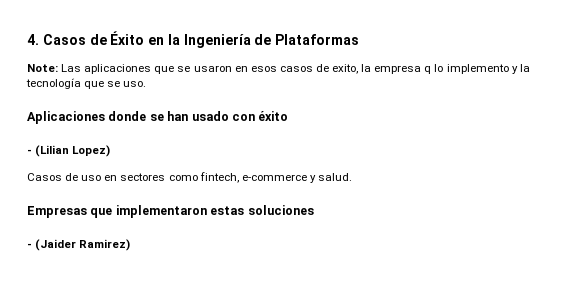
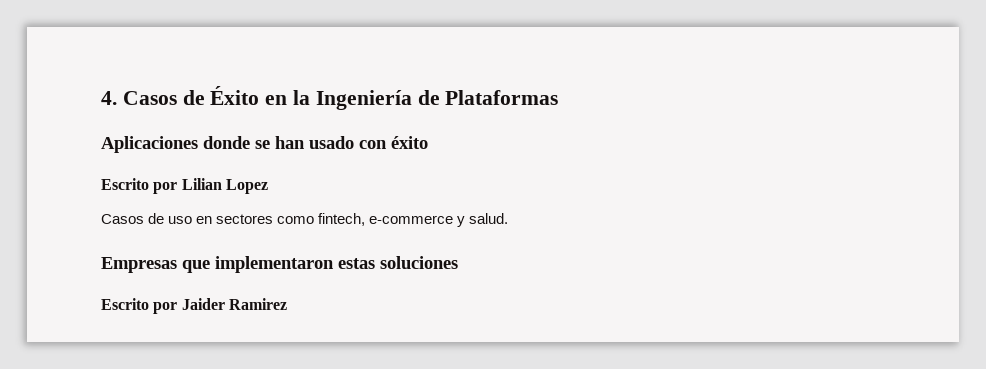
[27,64,530,74] [26,78,147,89] // Note: Las aplicaciones que se usaron en esos casos de exito, la empresa q lo implemento y la tecnología que se uso. -> (559, 97) none
[27,145,111,157] - (Lilian Lopez) -> [101,178,268,194] Escrito por Lilian Lopez
[27,239,131,251] - (Jaider Ramirez) -> [101,298,287,314] Escrito por Jaider Ramirez

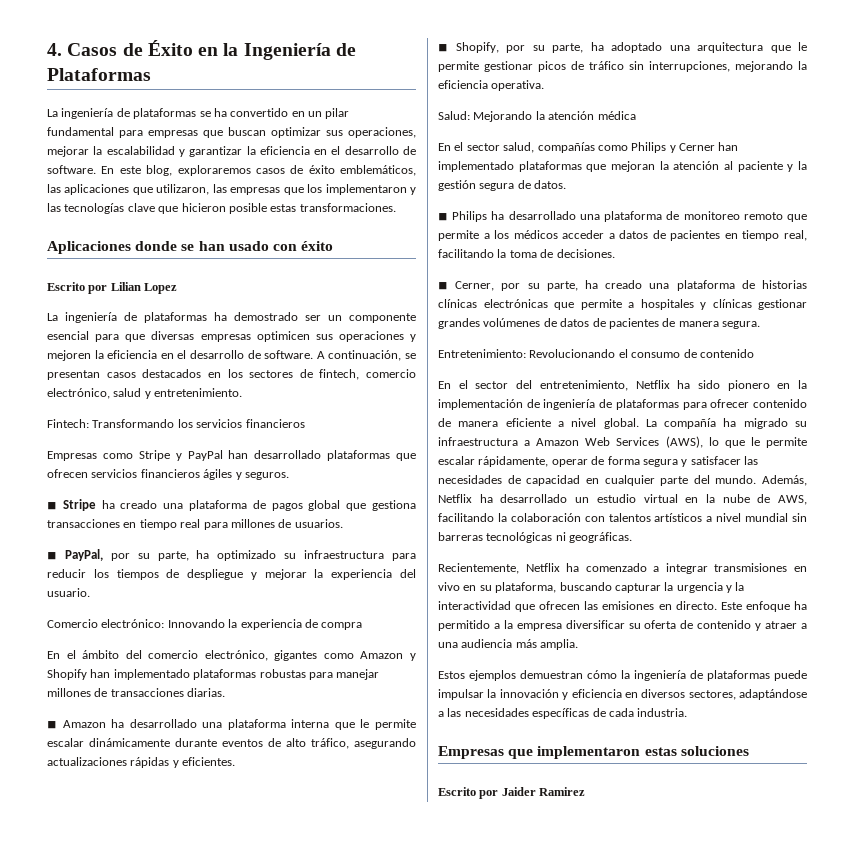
(559, 97) none -> [47,108,350,119] [47,127,416,138] [47,146,417,157] [47,165,416,176] [47,184,417,195] [47,203,396,214] // La ingeniería de plataformas se ha convertido en un pilar fundamental para empresas que buscan optimizar sus operaciones, mejorar la escalabilidad y garantizar la eficiencia en el desarrollo de software. En este blog, exploraremos casos de éxito emblemáticos, las aplicaciones que utilizaron, las empresas que los implementaron y las tecnologías clave que hicieron posible estas transformaciones.
[101,213,509,227] Casos de uso en sectores como fintech, e-commerce y salud. -> [47,312,416,323] [47,331,416,342] [47,350,417,361] [47,369,416,380] [47,388,243,399] [47,419,305,428] [47,450,416,461] [47,469,289,480] [47,499,417,511] [47,519,343,530] [47,549,416,561] [47,569,416,580] [47,588,90,597] [47,619,363,630] [47,650,416,661] [47,669,380,680] [47,688,226,697] [47,719,416,730] [47,738,416,749] [47,757,236,768] [438,42,807,53] [438,61,807,72] [438,80,545,91] [438,111,636,122] [438,142,739,153] [438,161,807,172] [438,180,567,191] [438,211,807,222] [438,230,807,241] [438,249,615,258] [438,280,807,291] [438,299,807,310] [438,318,760,329] [438,349,754,358] [438,380,807,391] [438,399,807,410] [438,418,807,429] [438,436,807,448] [438,456,758,467] [438,475,807,486] [438,494,807,505] [438,513,808,522] [438,532,633,543] [438,563,807,574] [438,582,745,593] [438,601,807,612] [438,620,807,631] [438,639,579,650] [438,670,807,681] [438,689,807,700] [438,708,688,719] La ingeniería de plataformas ha demostrado ser un componente esencial para que diversas empresas optimicen sus operaciones y mejoren la eficiencia en el desarrollo de software. A continuación, se presentan casos destacados en los sectores de fintech, comercio electrónico, salud y entretenimiento. // Fintech: Transformando los servicios financieros // Empresas como Stripe y PayPal han desarrollado plataformas que ofrecen servicios financieros ágiles y seguros. // ◾ Stripe ha creado una plataforma de pagos global que gestiona transacciones en tiempo real para millones de usuarios. // ◾ PayPal, por su parte, ha optimizado su infraestructura para reducir los tiempos de despliegue y mejorar la experiencia del usuario. // Comercio electrónico: Innovando la experiencia de compra // En el ámbito del comercio electrónico, gigantes como Amazon y Shopify han implementado plataformas robustas para manejar millones de transacciones diarias. // ◾ Amazon ha desarrollado una plataforma interna que le permite escalar dinámicamente durante eventos de alto tráfico, asegurando actualizaciones rápidas y eficientes. // ◾ Shopify, por su parte, ha adoptado una arquitectura que le permite gestionar picos de tráfico sin interrupciones, mejorando la eficiencia operativa. // Salud: Mejorando la atención médica // En el sector salud, compañías como Philips y Cerner han implementado plataformas que mejoran la atención al paciente y la gestión segura de datos. // ◾ Philips ha desarrollado una plataforma de monitoreo remoto que permite a los médicos acceder a datos de pacientes en tiempo real, facilitando la toma de decisiones. // ◾ Cerner, por su parte, ha creado una plataforma de historias clínicas electrónicas que permite a hospitales y clínicas gestionar grandes volúmenes de datos de pacientes de manera segura. // Entretenimiento: Revolucionando el consumo de contenido // En el sector del entretenimiento, Netflix ha sido pionero en la implementación de ingeniería de plataformas para ofrecer contenido de manera eficiente a nivel global. La compañía ha migrado su infraestructura a Amazon Web Services (AWS), lo que le permite escalar rápidamente, operar de forma segura y satisfacer las necesidades de capacidad en cualquier parte del mundo. Además, Netflix ha desarrollado un estudio virtual en la nube de AWS, facilitando la colaboración con talentos artísticos a nivel mundial sin barreras tecnológicas ni geográficas. // Recientemente, Netflix ha comenzado a integrar transmisiones en vivo en su plataforma, buscando capturar la urgencia y la interactividad que ofrecen las emisiones en directo. Este enfoque ha permitido a la empresa diversificar su oferta de contenido y atraer a una audiencia más amplia. // Estos ejemplos demuestran cómo la ingeniería de plataformas puede impulsar la innovación y eficiencia en diversos sectores, adaptándose a las necesidades específicas de cada industria.

